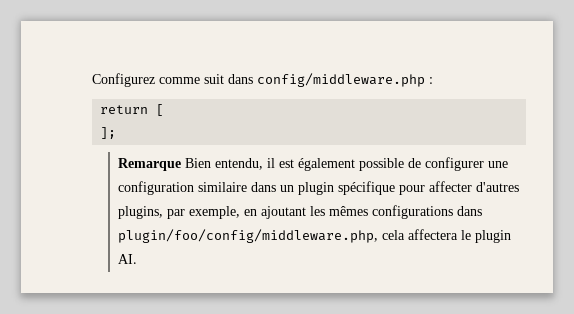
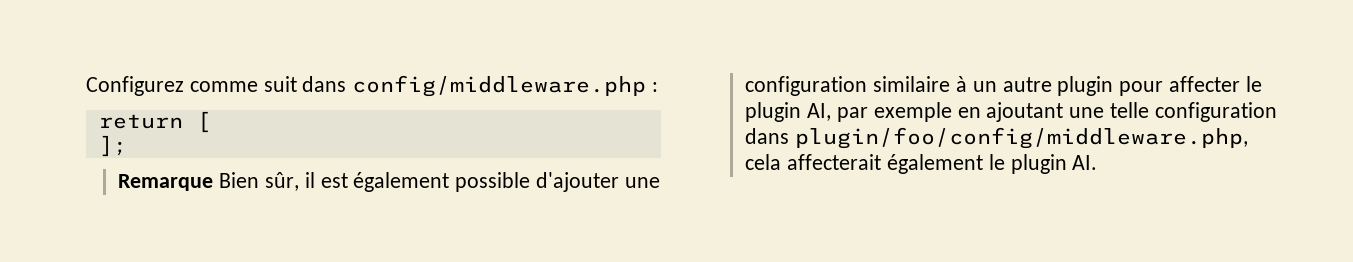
[215,158,264,170] entendu, -> [264,172,299,191] sûr,
[408,157,485,171] de configurer -> [535,172,619,192] d'ajouter
[251,181,520,195] [118,205,454,219] dans un plugin spécifique pour affecter d'autres plugins, par exemple, en ajoutant les mêmes configurations -> [955,76,1262,96] [745,102,1277,122] à un autre plugin pour affecter le plugin AI, par exemple en ajoutant une telle configuration
[408,229,459,240] affectera -> [787,154,983,174] affecterait également

